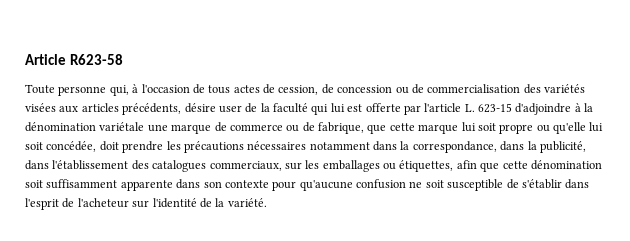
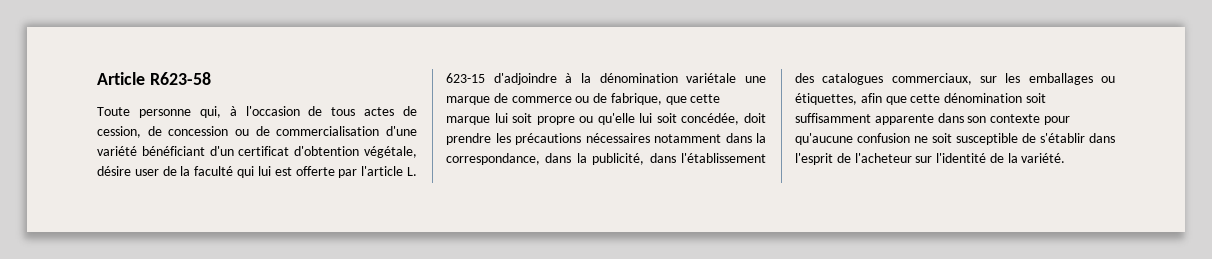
[523,84,585,94] [25,103,182,115] des variétés visées aux articles précédents, -> [385,126,417,136] [97,146,418,158] d'une variété bénéficiant d'un certificat d'obtention végétale,

